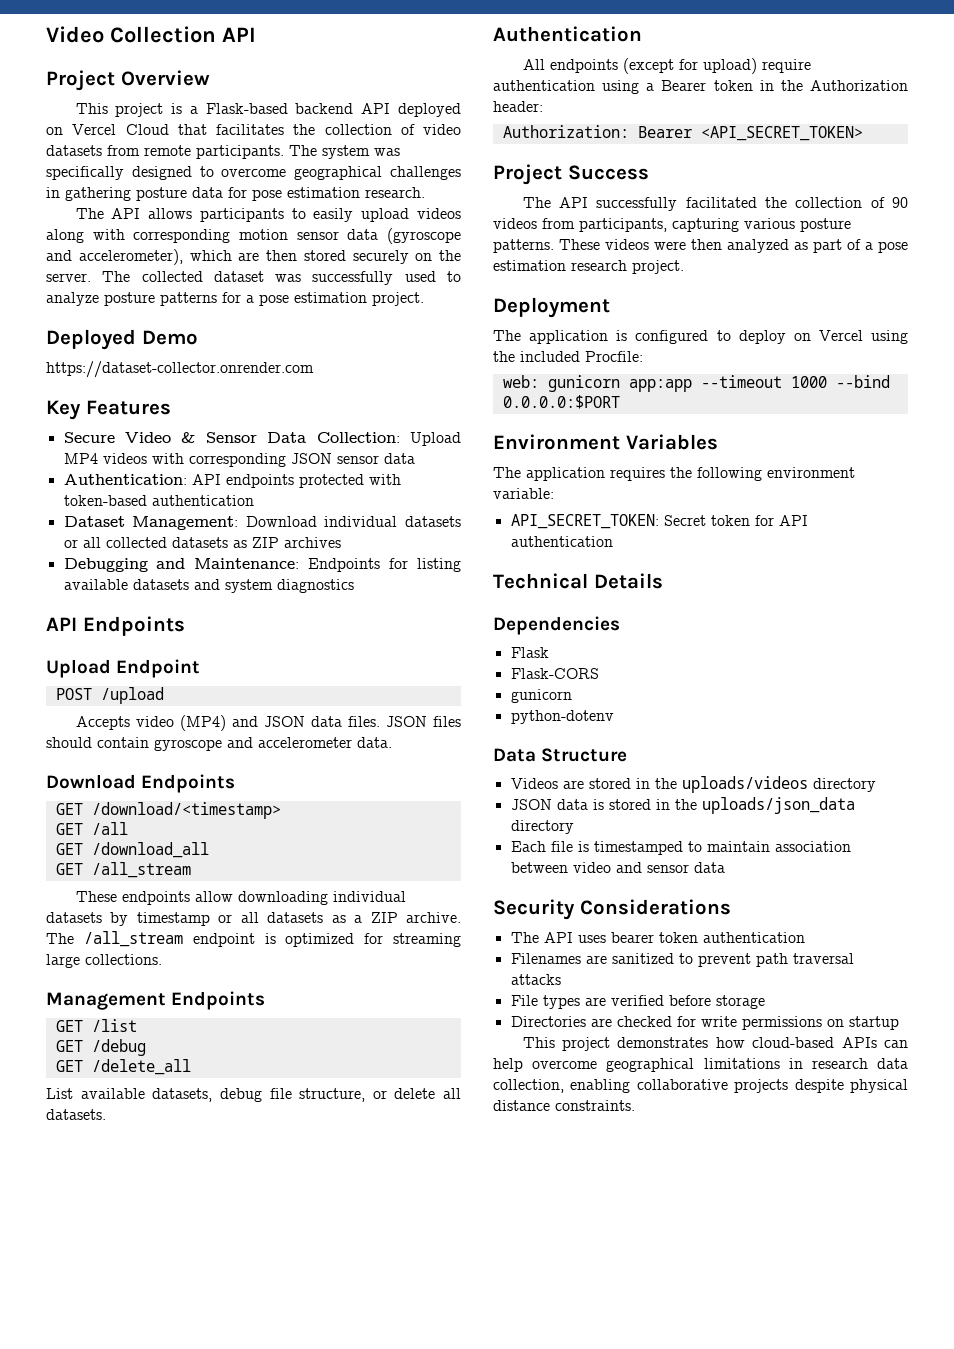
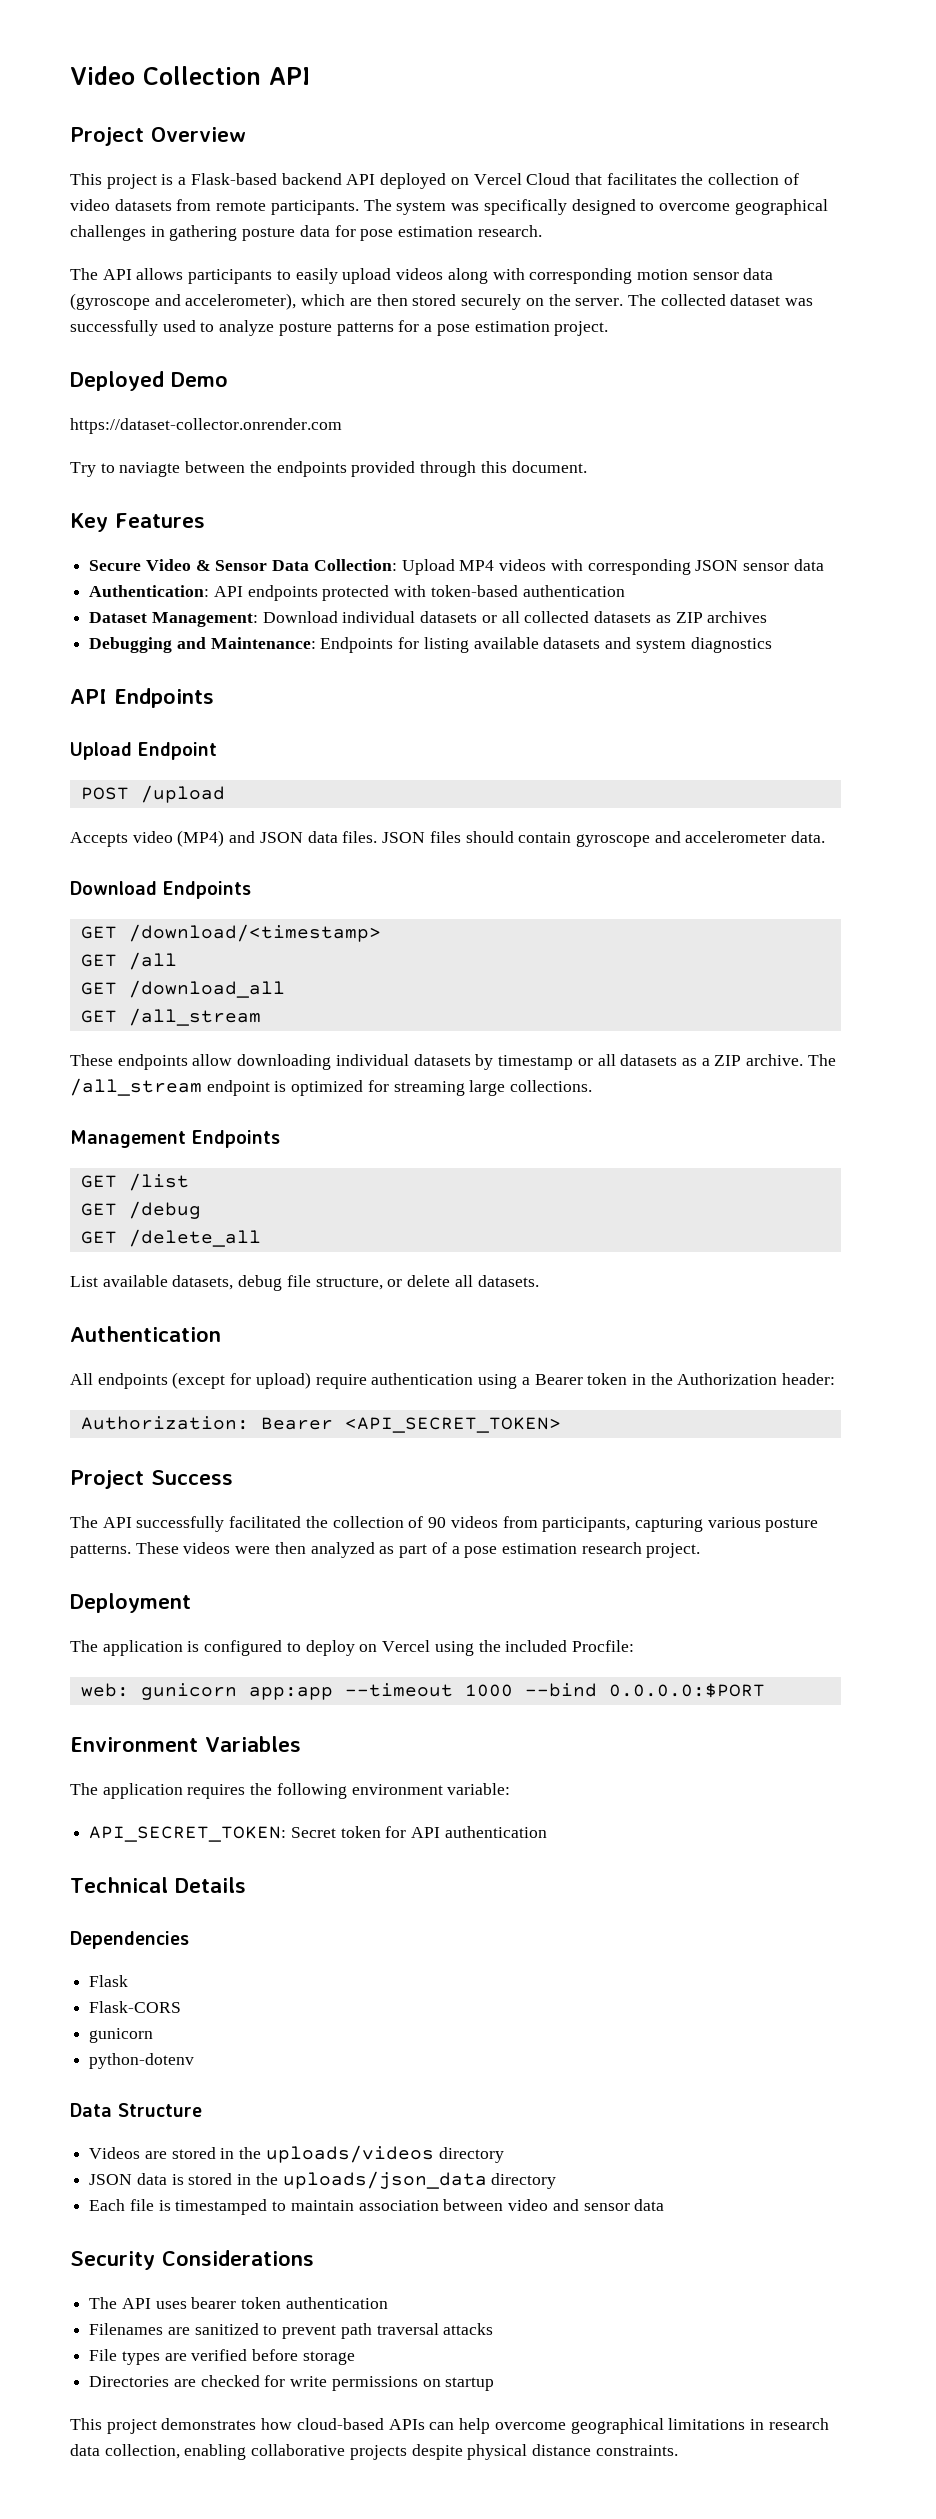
(314, 369) none -> [70,461,587,477] // Try to naviagte between the endpoints provided through this document.

